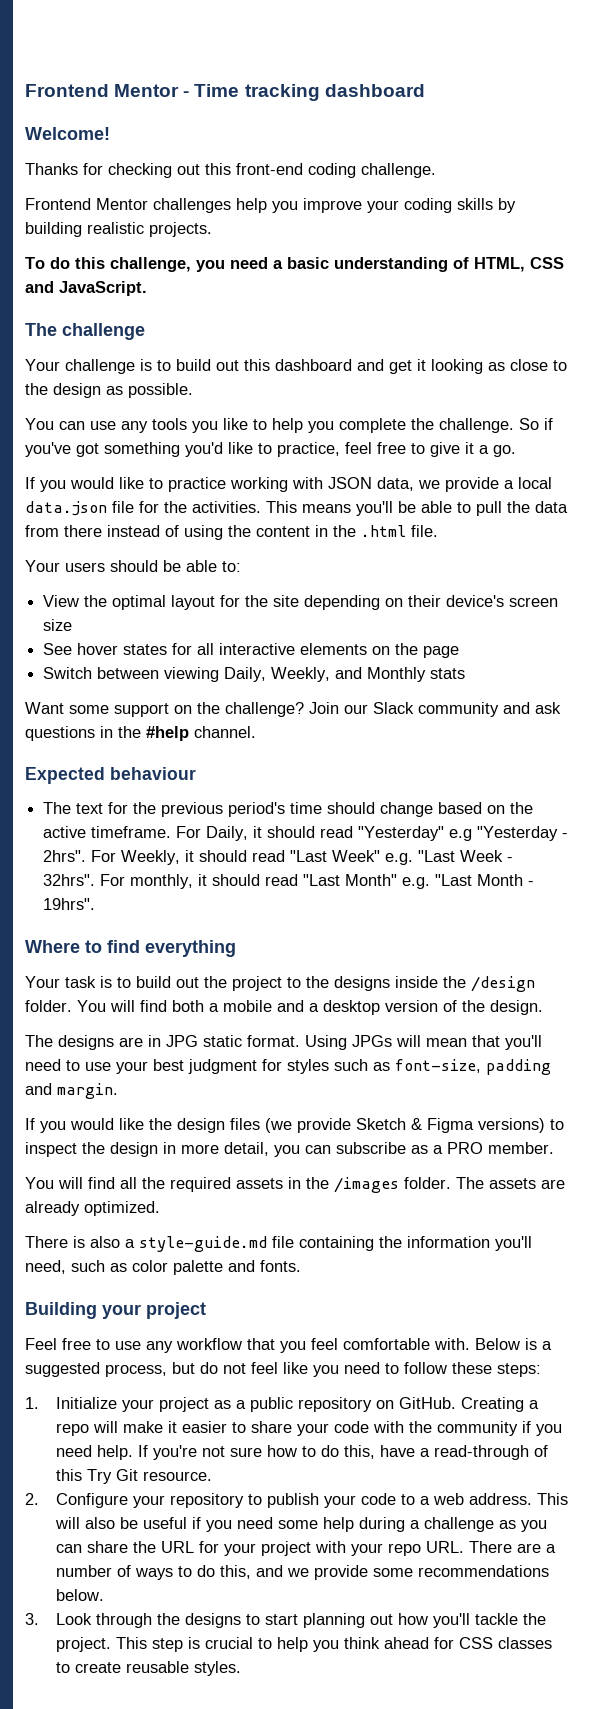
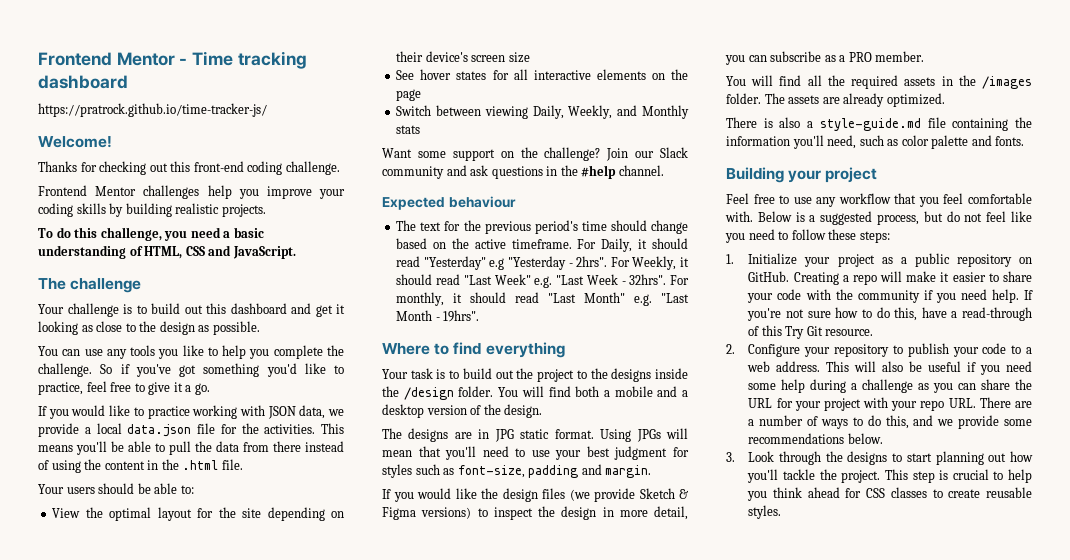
(425, 90) none -> [38,103,267,117] // https://pratrock.github.io/time-tracker-js/

